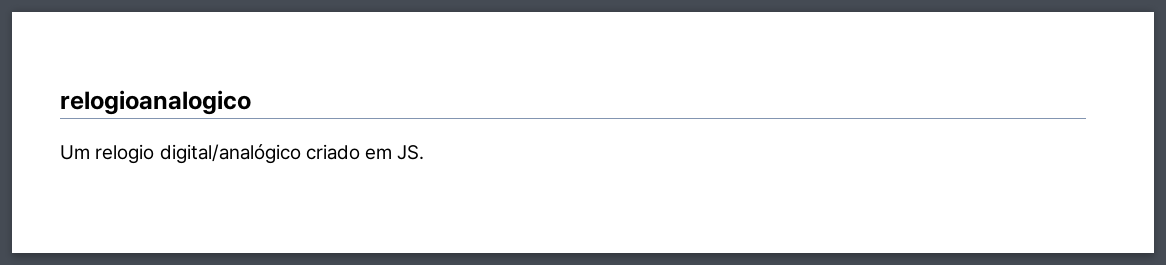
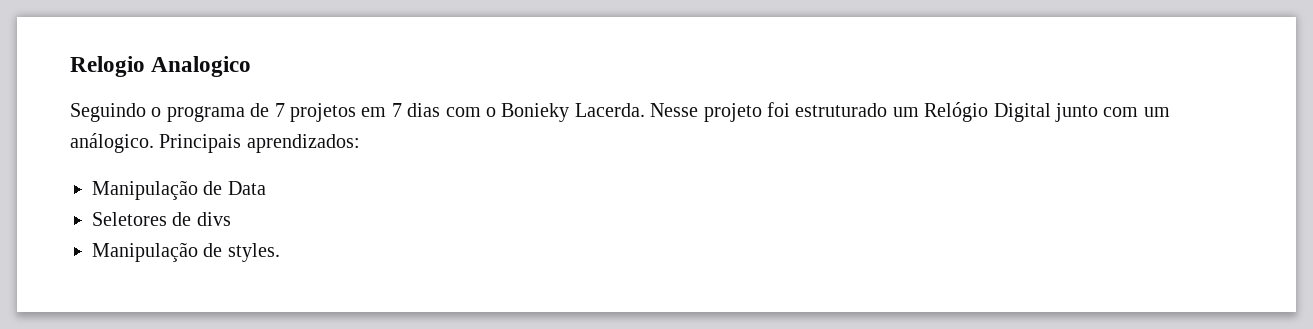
[60,90,251,115] [60,144,425,164] relogioanalogico // Um relogio digital/analógico criado em JS. -> [70,56,252,77] [70,102,1170,122] [70,133,360,153] [92,180,266,200] [92,212,231,226] [92,242,280,262] Relogio Analogico // Seguindo o programa de 7 projetos em 7 dias com o Bonieky Lacerda. Nesse projeto foi estruturado um Relógio Digital junto com um análogico. Principais aprendizados: // Manipulação de Data // Seletores de divs // Manipulação de styles.

